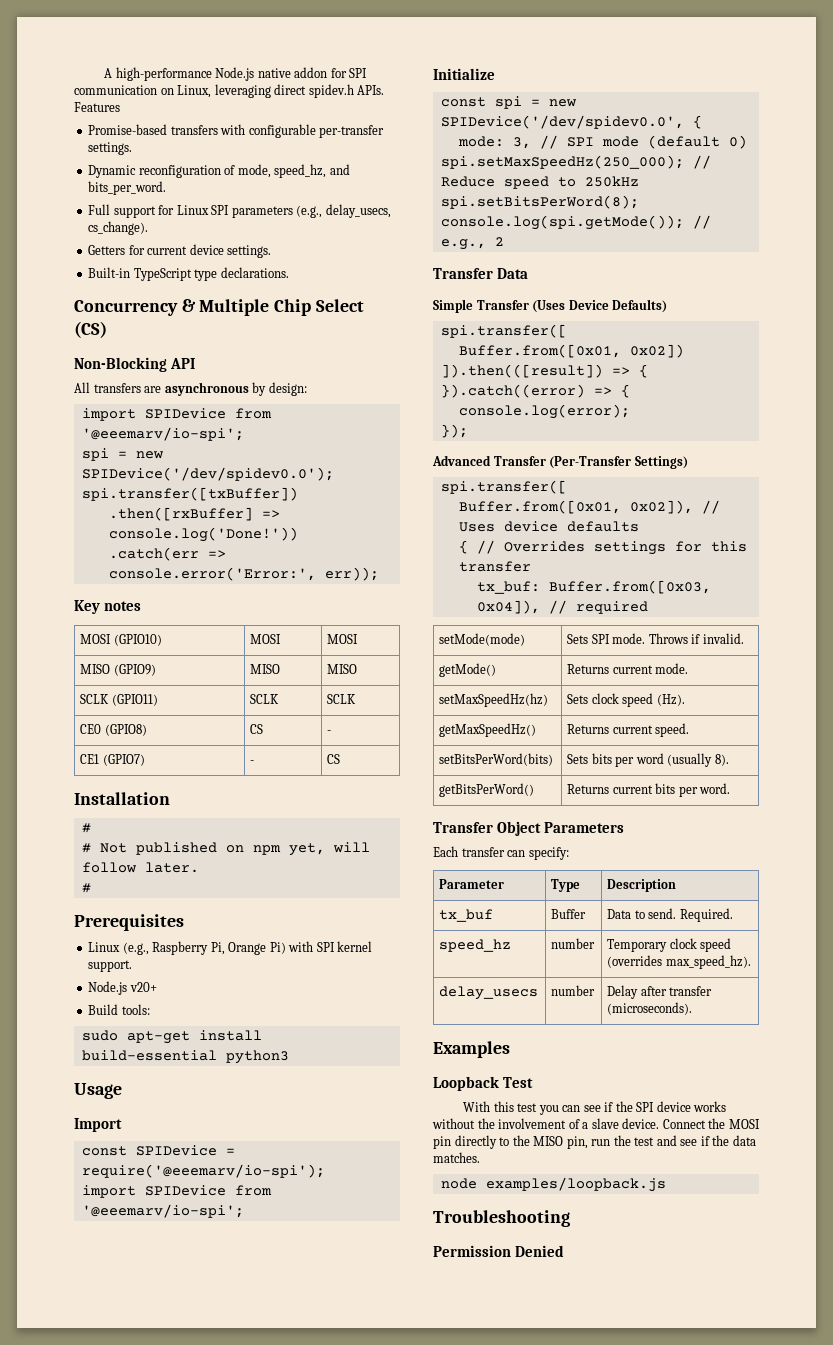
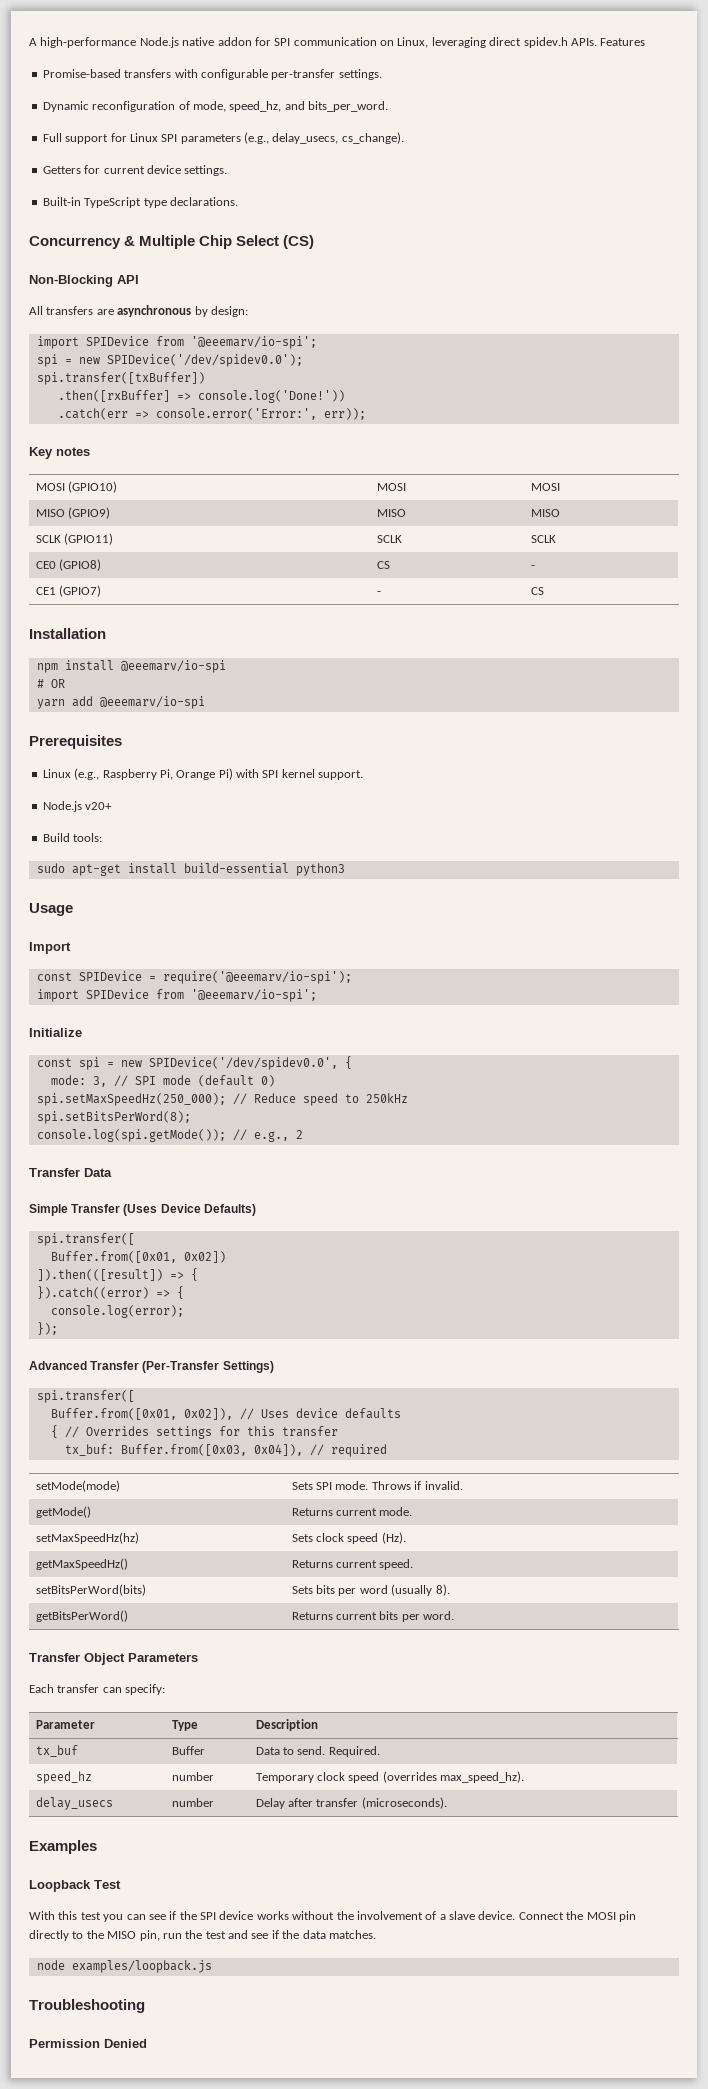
[81,823,91,833] [81,842,370,856] [81,862,199,873] [81,883,91,893] # // # Not published on npm yet, will follow later. // # -> [36,660,226,673] [36,679,65,688] [36,696,205,709] npm install @eeemarv/io-spi // # OR // yarn add @eeemarv/io-spi

